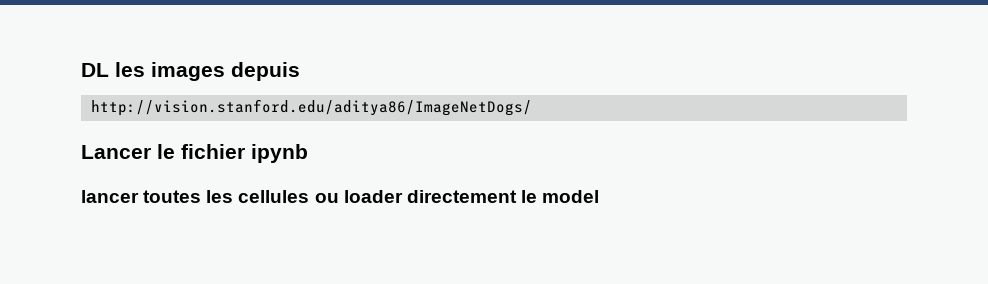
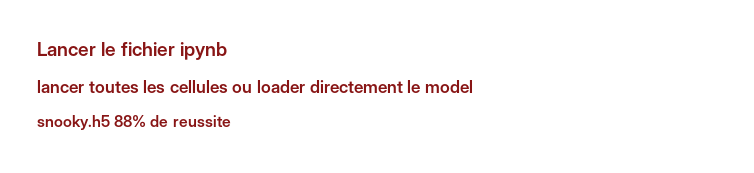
[81,62,300,81] [90,99,532,116] DL les images depuis // http://vision.stanford.edu/aditya86/ImageNetDogs/ // -> (37, 49) none
(600, 196) none -> [37,115,231,130] // snooky.h5 88% de reussite

